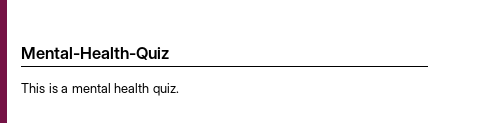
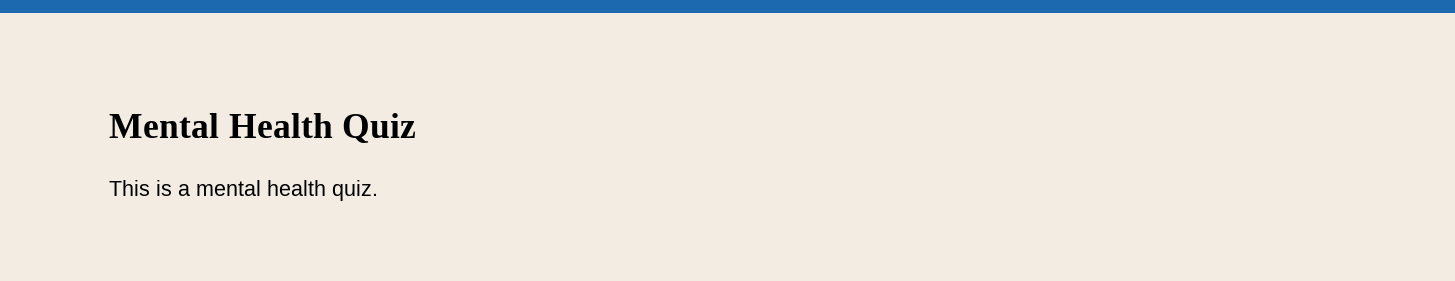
[21,47,169,60] Mental-Health-Quiz -> [109,113,417,143] Mental Health Quiz

